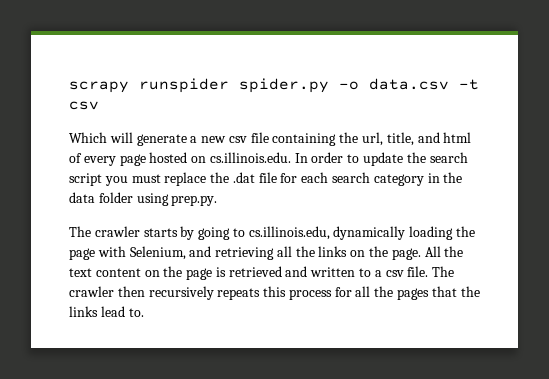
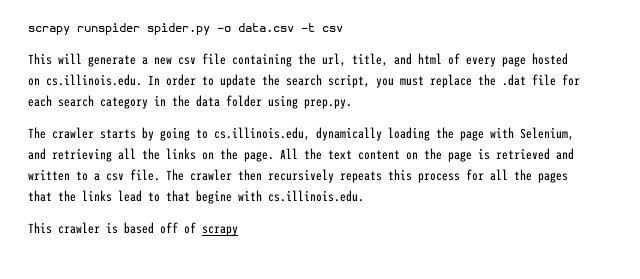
[69,132,107,143] Which -> [28,53,52,65] This
[69,173,102,186] script -> [328,74,370,88] script,
[128,308,144,317] to. -> [148,190,364,204] [28,222,238,236] to that begine with cs.illinois.edu. // This crawler is based off of scrapy

